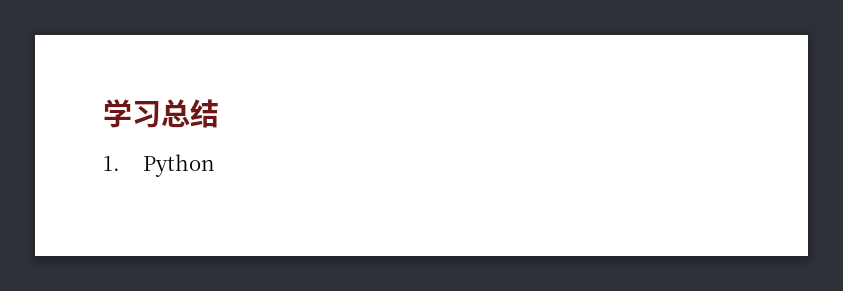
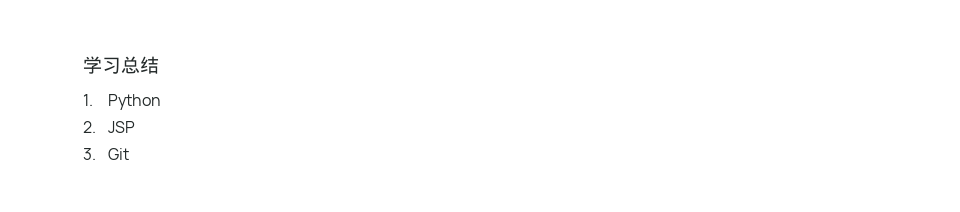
(215, 165) none -> [83,121,136,133] [83,148,130,160] // 2. JSP // 3. Git

